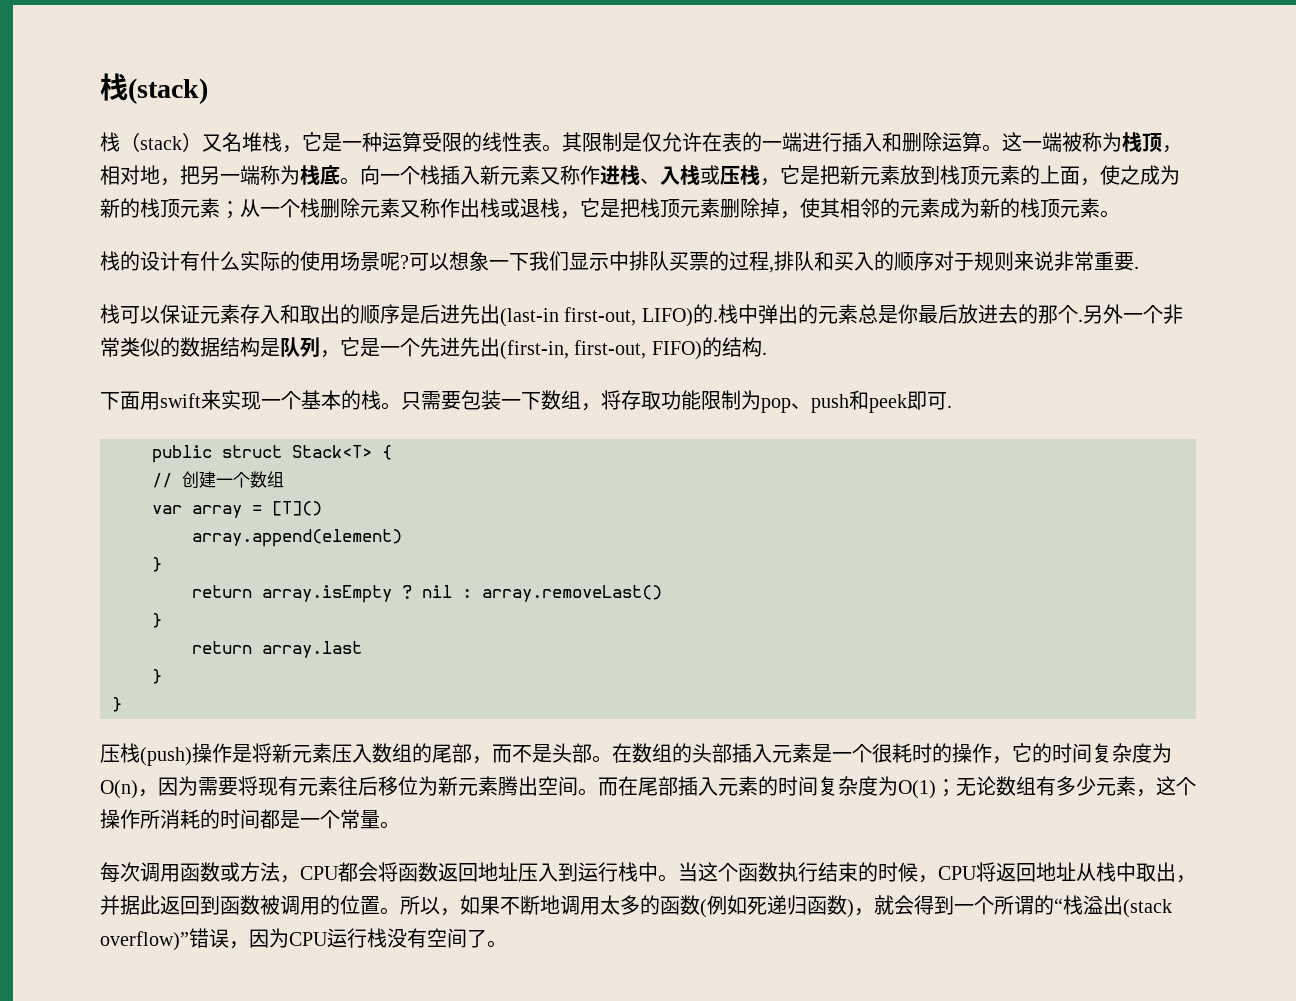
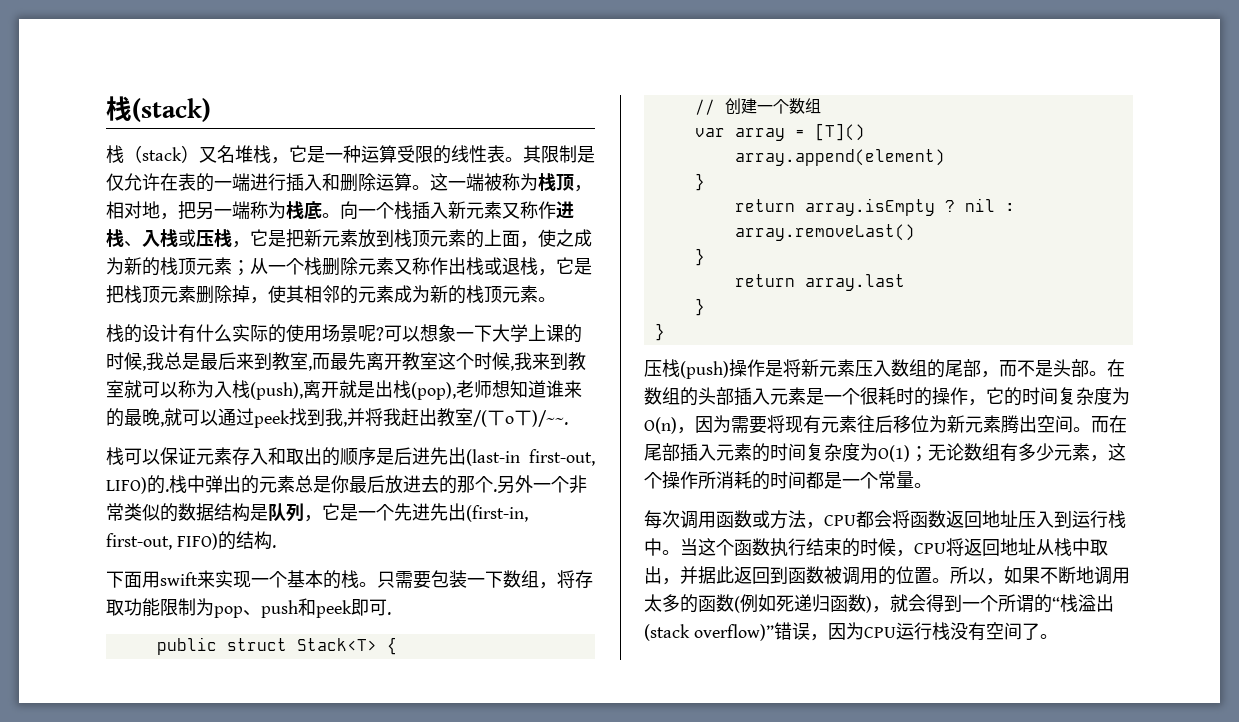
[529,251,1139,273] 我们显示中排队买票的过程,排队和买入的顺序对于规则来说非常重要. -> [492,324,582,343] [106,352,586,371] [106,380,582,400] [106,408,568,428] 大学上课的时候,我总是最后来到教室,而最先离开教室这个时候,我来到教室就可以称为入栈(push),离开就是出栈(pop),老师想知道谁来的最晚,就可以通过peek找到我,并将我赶出教室/(ㄒoㄒ)/~~.

